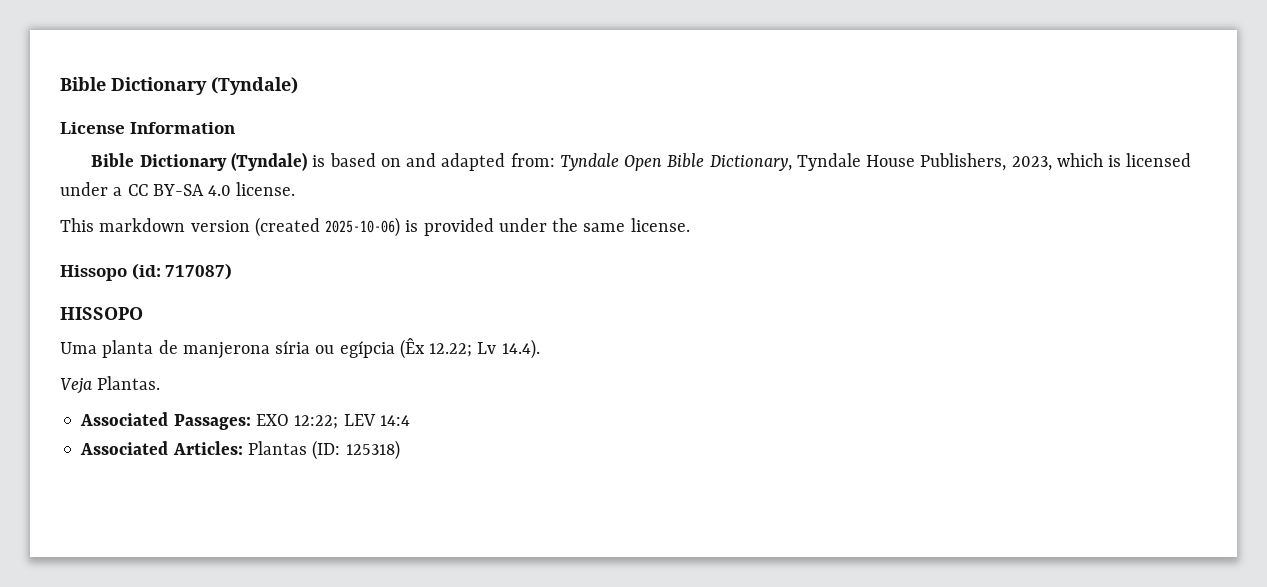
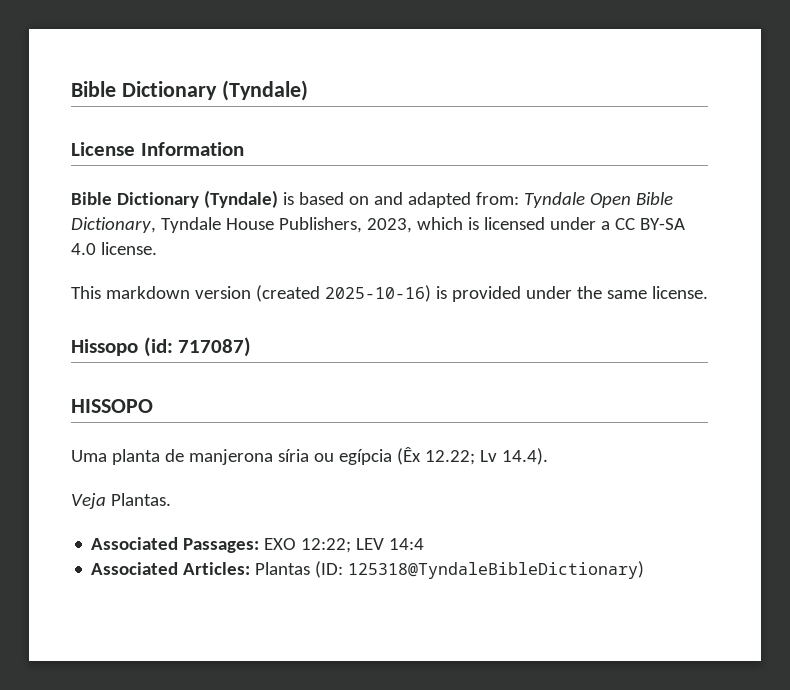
[325,217,401,237] 2025-10-06) -> [324,285,431,302] 2025-10-16)
[345,440,400,460] 125318) -> [348,561,645,579] 125318@TyndaleBibleDictionary)

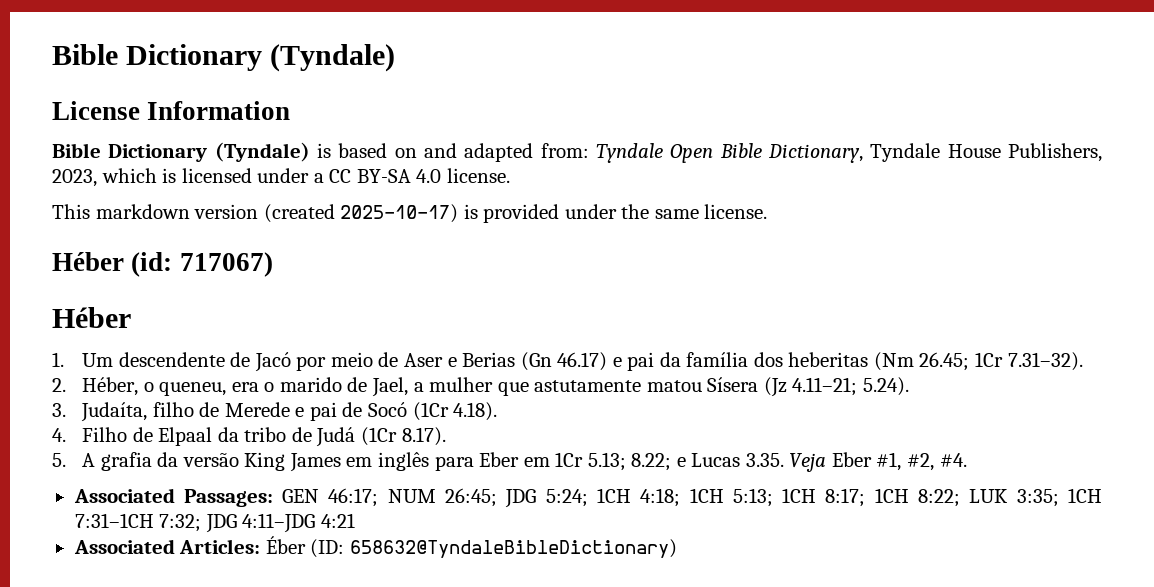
[324,285,431,302] 2025-10-16) -> [340,204,459,223] 2025-10-17)
[71,337,252,357] [71,399,153,413] [71,447,548,465] [71,493,171,509] [91,537,425,553] Hissopo (id: 717087) // HISSOPO // Uma planta de manjerona síria ou egípcia (Êx 12.22; Lv 14.4). // Veja Plantas. // Associated Passages: EXO 12:22; LEV 14:4 -> [52,252,273,277] [52,307,131,328] [52,352,1083,372] [52,377,909,397] [52,402,498,422] [52,427,446,447] [52,452,967,472] [73,488,1103,508] [74,513,355,533] Héber (id: 717067) // Héber // 1. Um descendente de Jacó por meio de Aser e Berias (Gn 46.17) e pai da família dos heberitas (Nm 26.45; 1Cr 7.31–32). // 2. Héber, o queneu, era o marido de Jael, a mulher que astutamente matou Sísera (Jz 4.11–21; 5.24). // 3. Judaíta, filho de Merede e pai de Socó (1Cr 4.18). // 4. Filho de Elpaal da tribo de Judá (1Cr 8.17). // 5. A grafia da versão King James em inglês para Eber em 1Cr 5.13; 8.22; e Lucas 3.35. Veja Eber #1, #2, #4. // Associated Passages: GEN 46:17; NUM 26:45; JDG 5:24; 1CH 4:18; 1CH 5:13; 1CH 8:17; 1CH 8:22; LUK 3:35; 1CH 7:31–1CH 7:32; JDG 4:11–JDG 4:21
[255,561,645,579] Plantas (ID: 125318@TyndaleBibleDictionary) -> [265,536,677,558] Éber (ID: 658632@TyndaleBibleDictionary)

